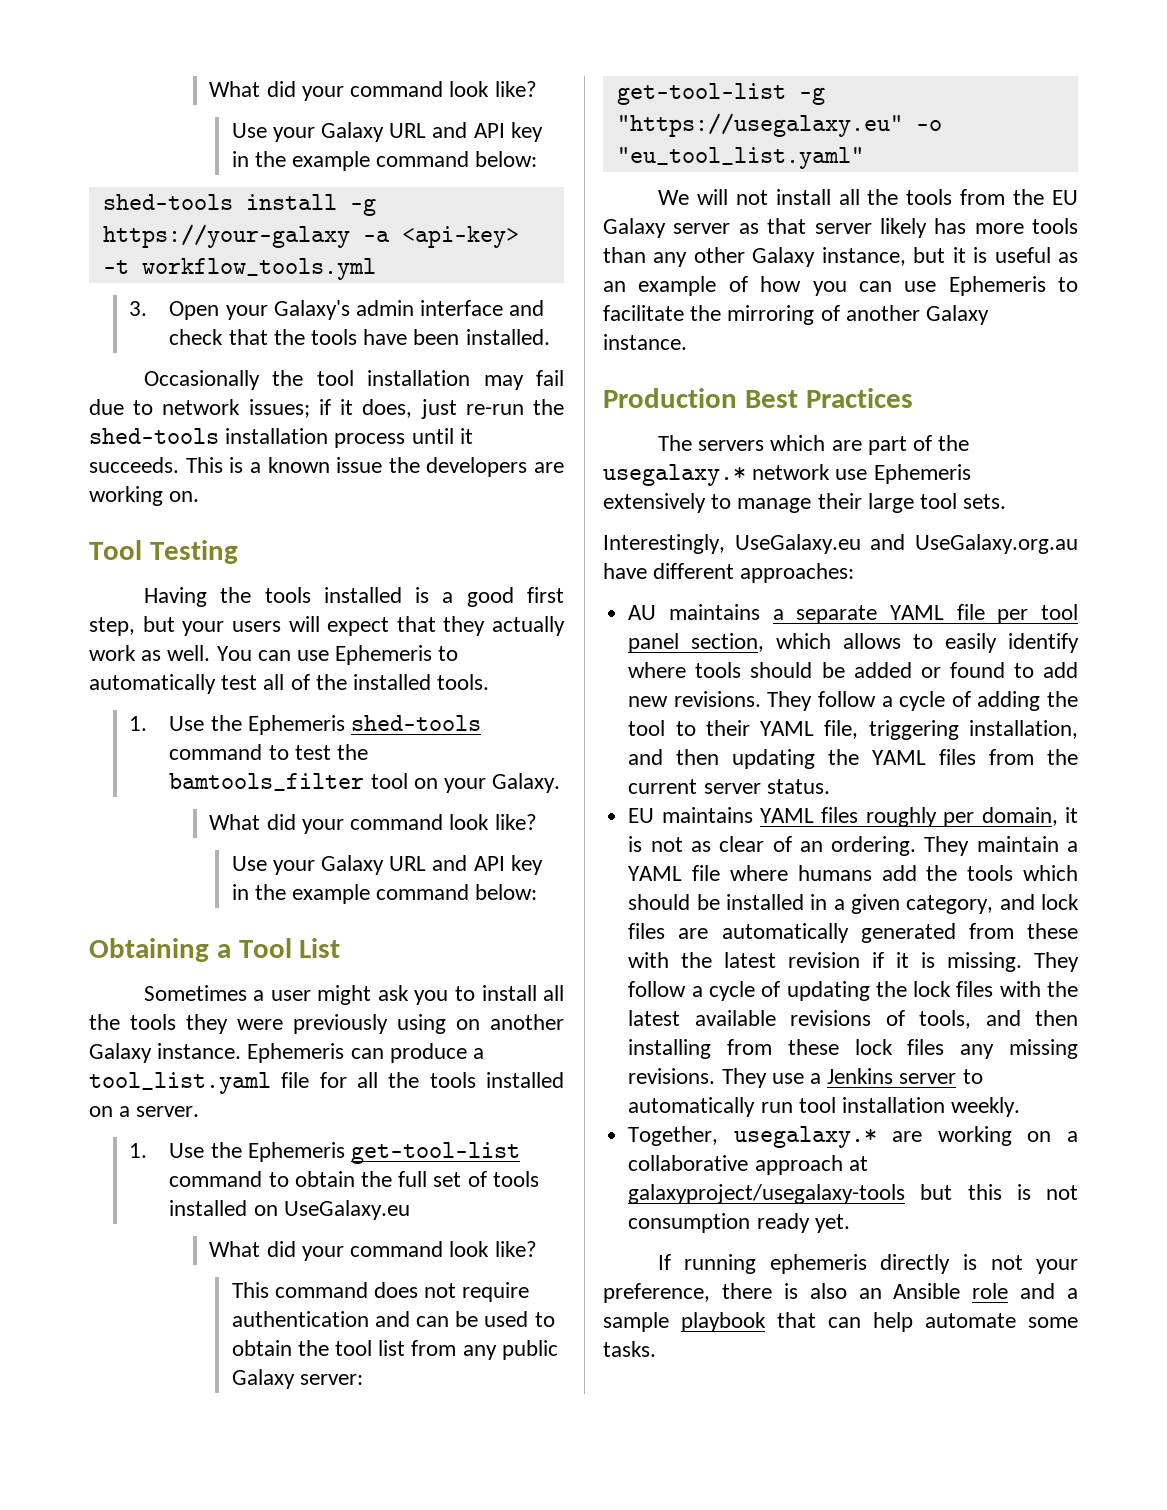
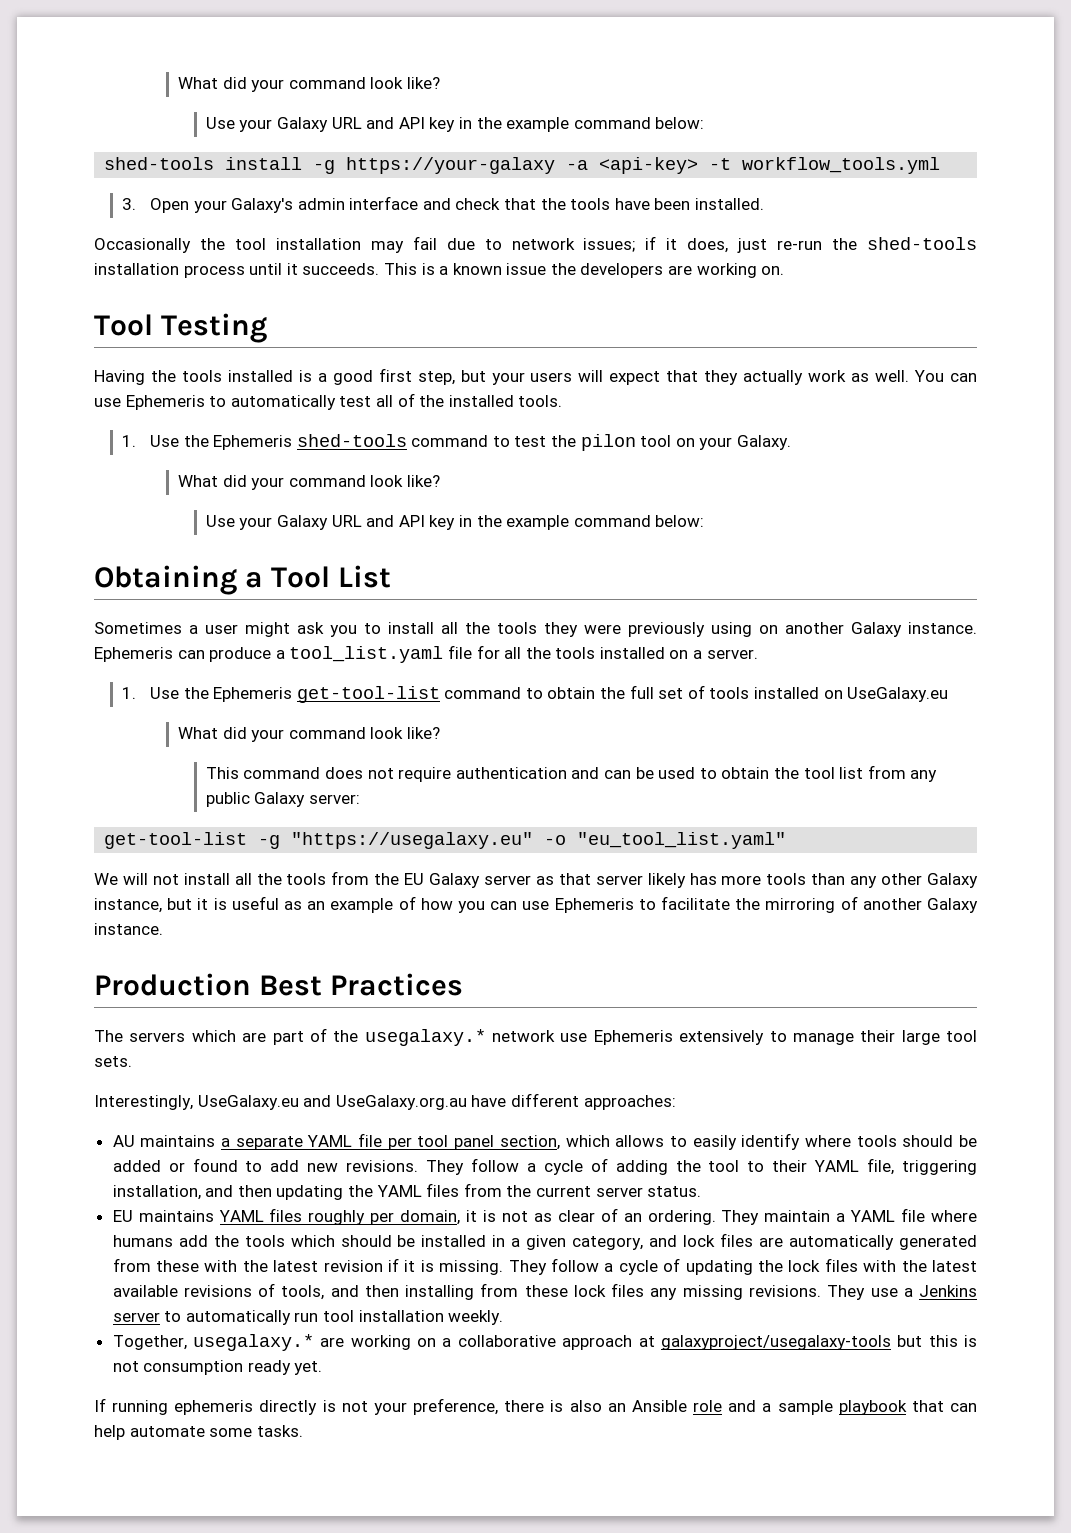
[169,773,365,791] bamtools_filter -> [580,434,636,451] pilon

